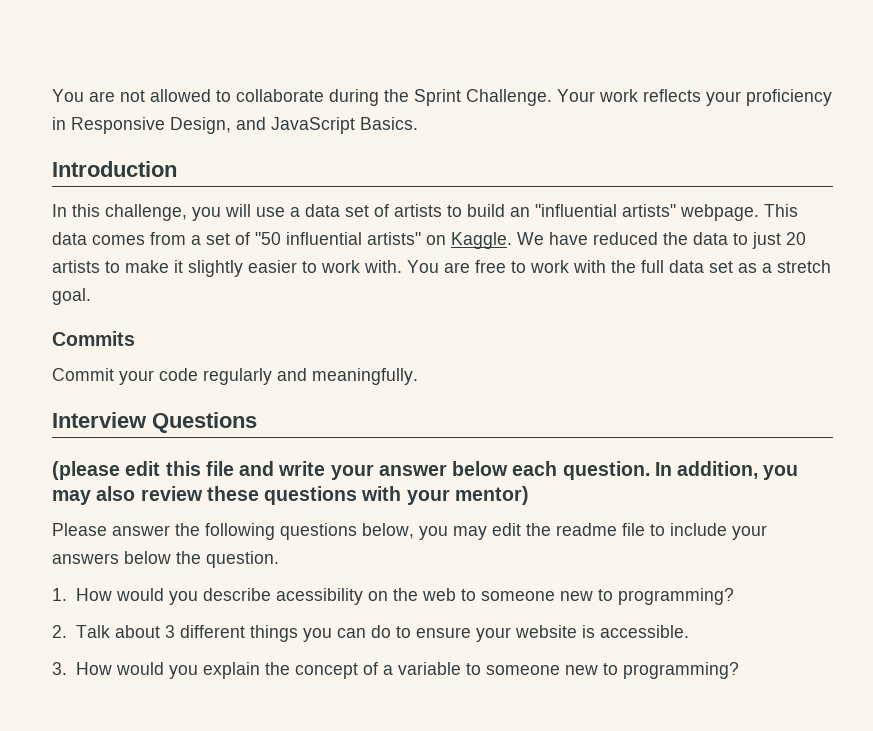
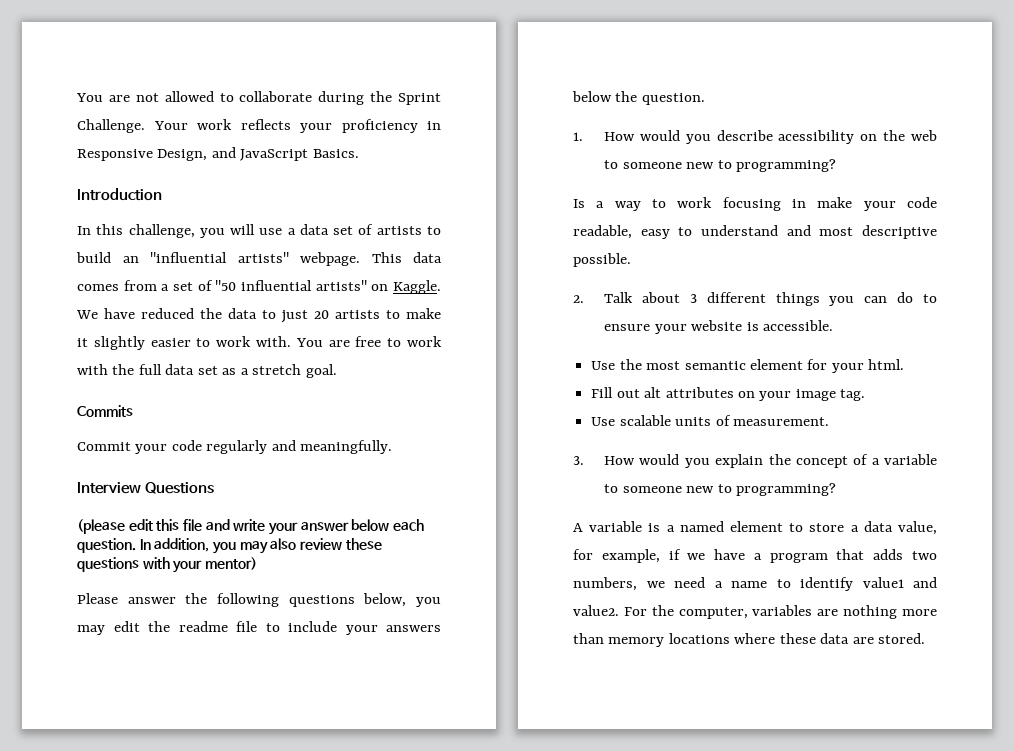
(734, 596) none -> [573,197,937,211] [573,225,937,239] [573,253,631,267] // Is a way to work focusing in make your code readable, easy to understand and most descriptive possible.
(689, 631) none -> [591,359,905,373] [591,387,866,401] [591,415,829,426] // Use the most semantic element for your html. // Fill out alt attributes on your image tag. // Use scalable units of measurement.
(739, 670) none -> [573,521,937,535] [573,549,937,563] [573,577,937,591] [573,605,937,619] [573,633,926,647] // A variable is a named element to store a data value, for example, if we have a program that adds two numbers, we need a name to identify value1 and value2. For the computer, variables are nothing more than memory locations where these data are stored.

